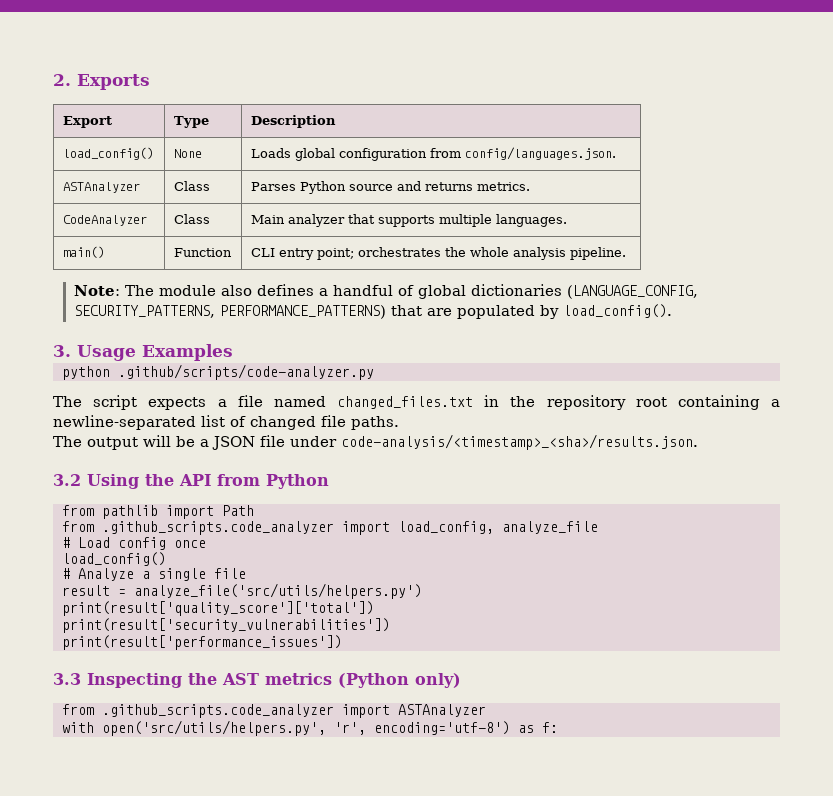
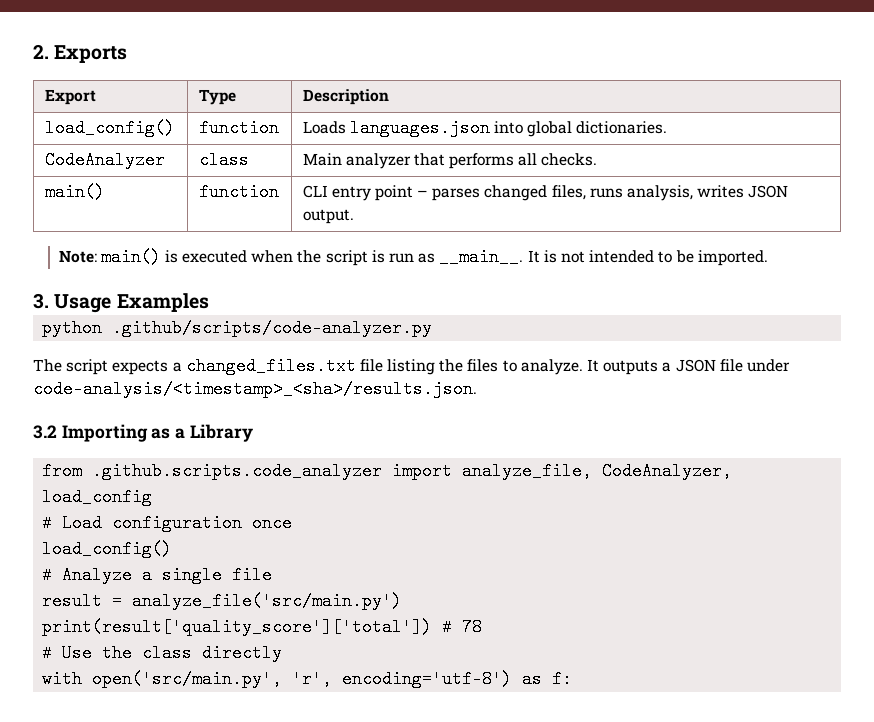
[173,149,202,158] | None -> [198,119,279,137] | function
[294,147,616,161] [62,182,140,193] [173,181,210,191] [250,181,530,194] global configuration from config/languages.json. // ASTAnalyzer | Class | Parses Python source and returns metrics. -> [349,119,668,137] languages.json into global dictionaries.
[173,214,210,224] Class -> [198,151,249,169] class
[377,214,567,227] supports multiple languages. -> [449,153,598,169] performs all checks.
[173,248,232,257] Function -> [198,183,279,201] function
[316,247,626,260] [73,284,698,299] [73,304,672,319] point; orchestrates the whole analysis pipeline. // Note: The module also defines a handful of global dictionaries (LANGUAGE_CONFIG, SECURITY_PATTERNS, PERFORMANCE_PATTERNS) that are populated by load_config(). -> [374,185,789,201] [302,209,354,224] [58,248,768,266] point – parses changed files, runs analysis, writes JSON output. // Note: main() is executed when the script is run as __main__. It is not intended to be imported.
[237,395,780,410] [53,415,399,430] [53,435,195,450] file named changed_files.txt in the repository root containing a newline‑separated list of changed file paths. // The output will be -> [185,357,659,375] changed_files.txt file listing the files to analyze. It outputs
[87,474,329,489] [61,505,254,519] [61,521,598,535] Using the API from Python // from pathlib import Path // from .github_scripts.code_analyzer import load_config, analyze_file -> [61,424,253,442] [42,462,733,480] [42,488,153,506] Importing as a Library // from .github.scripts.code_analyzer import analyze_file, CodeAnalyzer, load_config
[117,537,166,550] config -> [112,514,243,532] configuration
[133,583,422,599] analyze_file('src/utils/helpers.py') -> [132,592,403,610] analyze_file('src/main.py')
[61,618,390,633] [61,635,342,650] [53,673,461,688] [61,704,486,718] // print(result['security_vulnerabilities']) // print(result['performance_issues']) // 3.3 Inspecting the AST metrics (Python only) // from .github_scripts.code_analyzer import ASTAnalyzer -> [442,618,483,636] [42,644,283,662] # 78 // # Use the class directly
[101,720,326,736] open('src/utils/helpers.py', -> [92,670,283,688] open('src/main.py',

